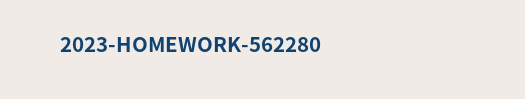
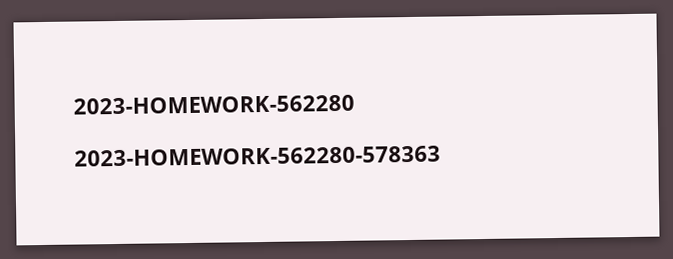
(321, 44) none -> [74,145,441,167] // 2023-HOMEWORK-562280-578363

